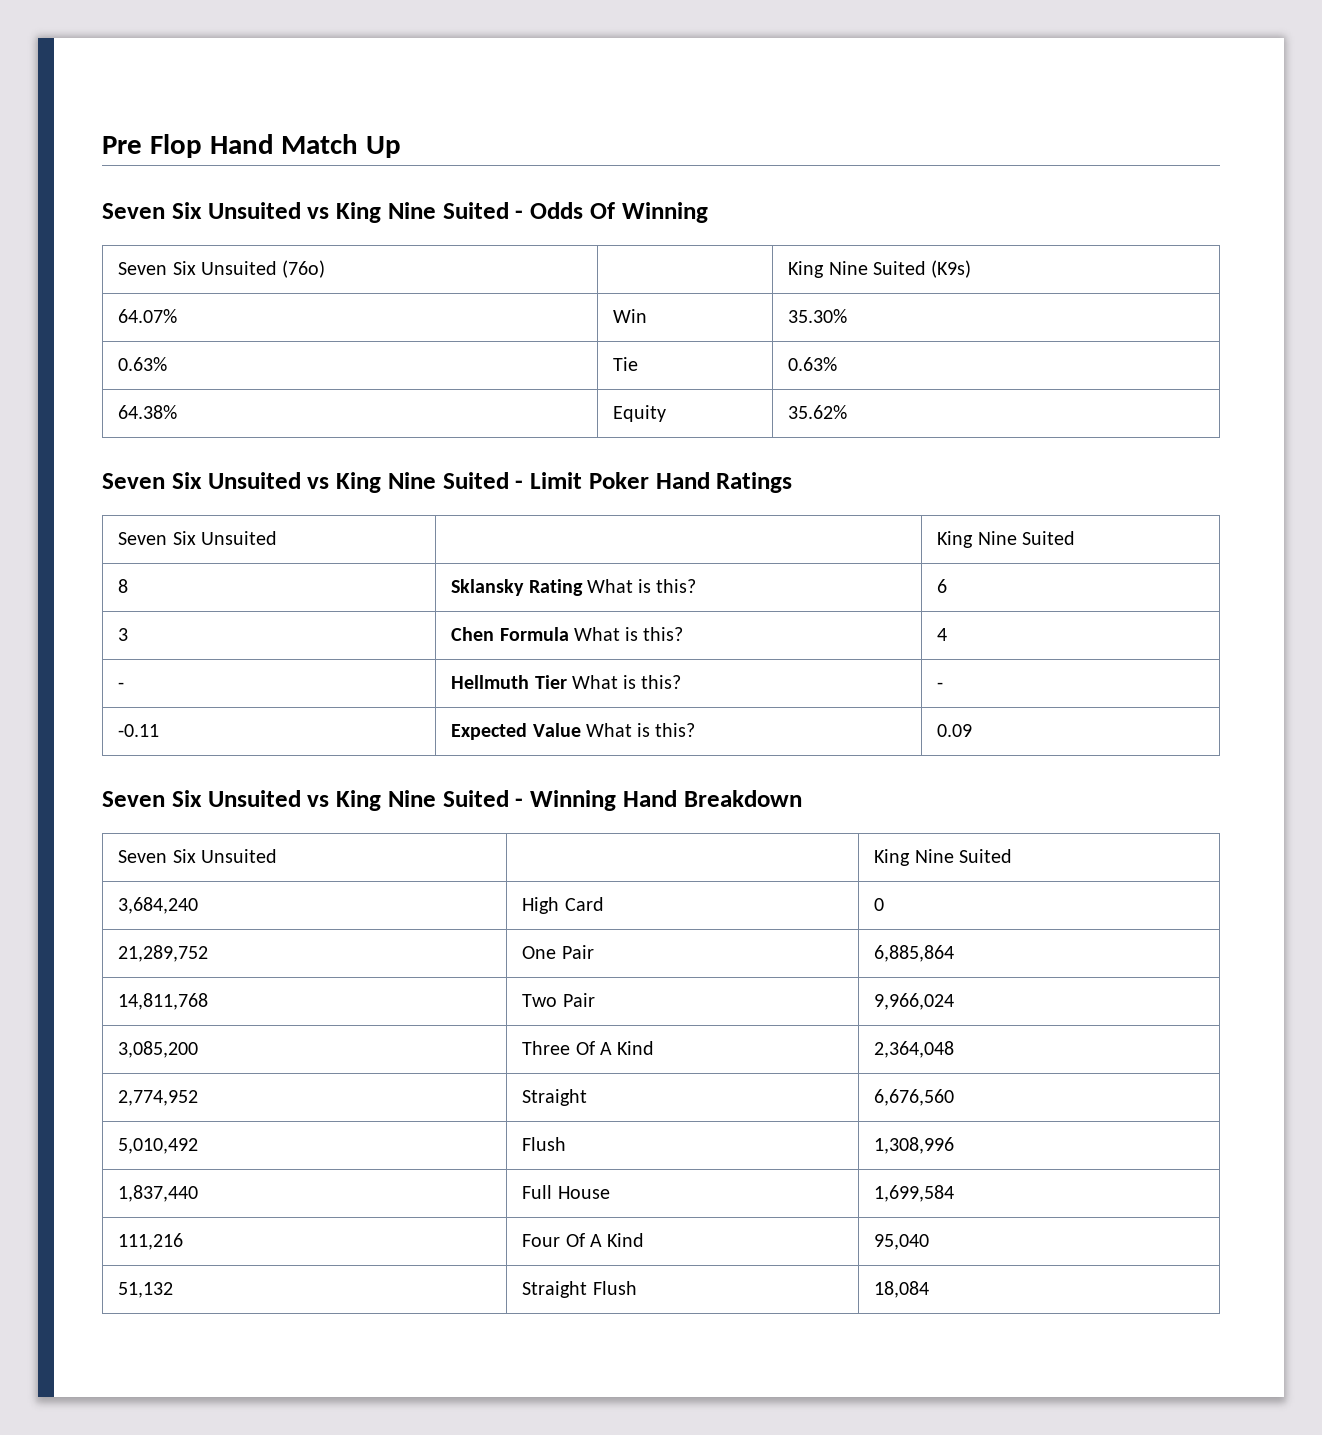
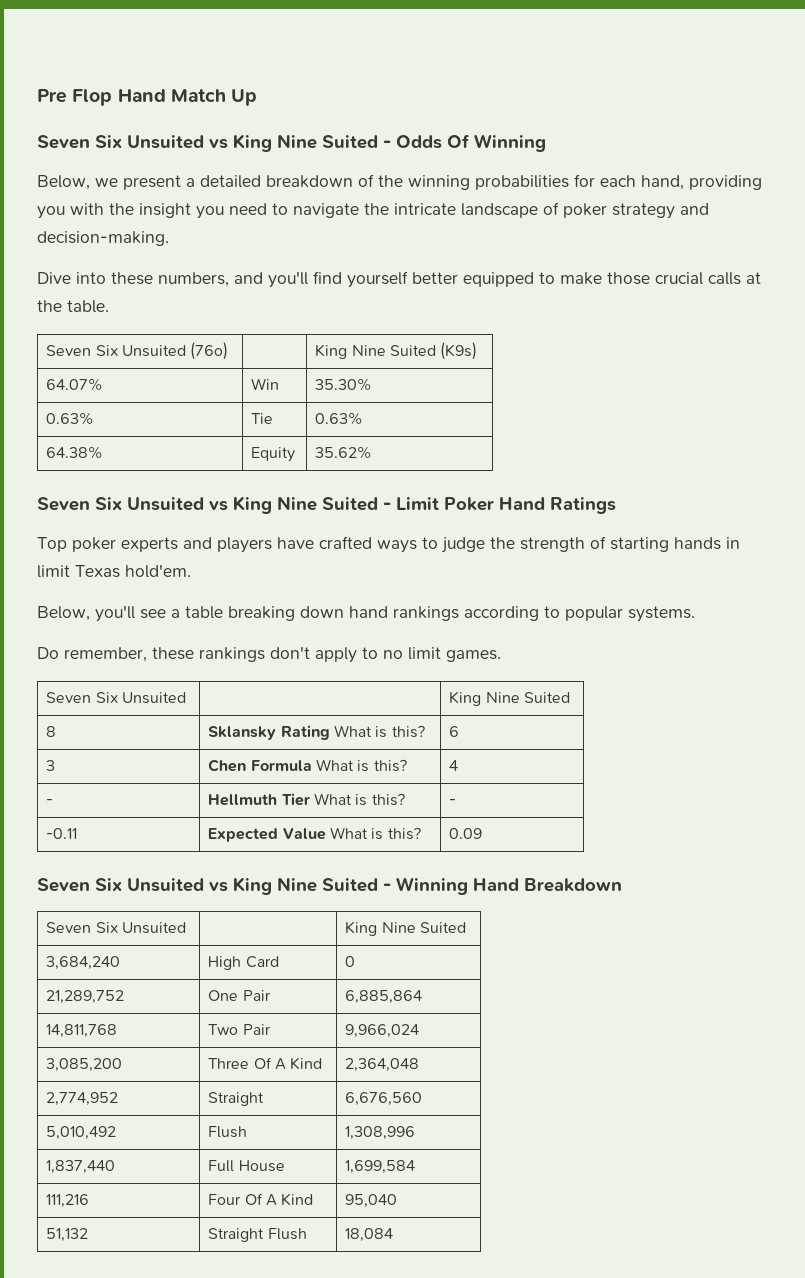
(708, 212) none -> [37,174,762,190] [37,202,709,219] [37,231,169,246] [37,271,761,288] [37,300,109,313] // Below, we present a detailed breakdown of the winning probabilities for each hand, providing you with the insight you need to navigate the intricate landscape of poker strategy and decision-making. // Dive into these numbers, and you'll find yourself better equipped to make those crucial calls at the table.
(793, 482) none -> [37,536,740,553] [37,564,191,578] [37,605,695,622] [37,646,501,663] // Top poker experts and players have crafted ways to judge the strength of starting hands in limit Texas hold'em. // Below, you'll see a table breaking down hand rankings according to popular systems. // Do remember, these rankings don't apply to no limit games.

